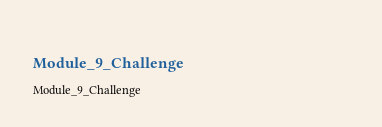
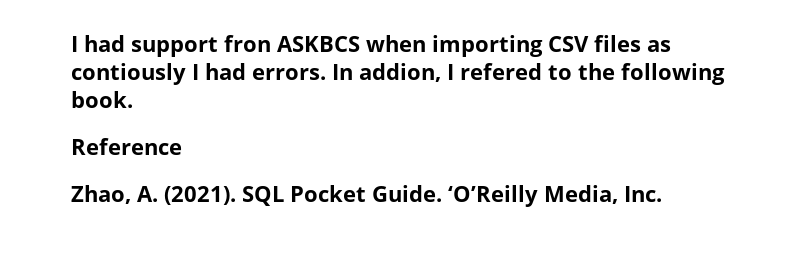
[33,57,184,72] [33,85,141,97] Module_9_Challenge // Module_9_Challenge -> [71,35,671,57] [71,63,725,85] [71,91,133,108] [71,138,182,155] [71,185,662,207] I had support fron ASKBCS when importing CSV files as contiously I had errors. In addion, I refered to the following book. // Reference // Zhao, A. (2021). SQL Pocket Guide. ‘O’Reilly Media, Inc.

